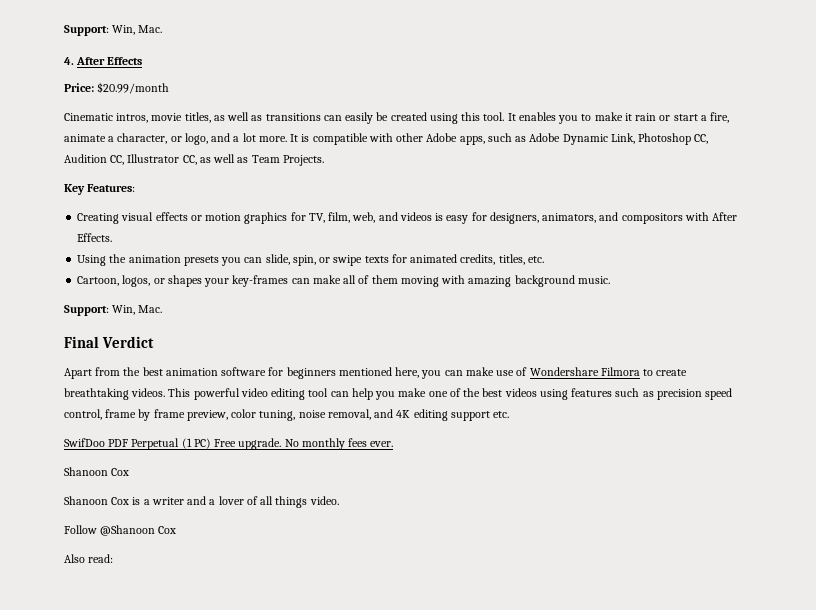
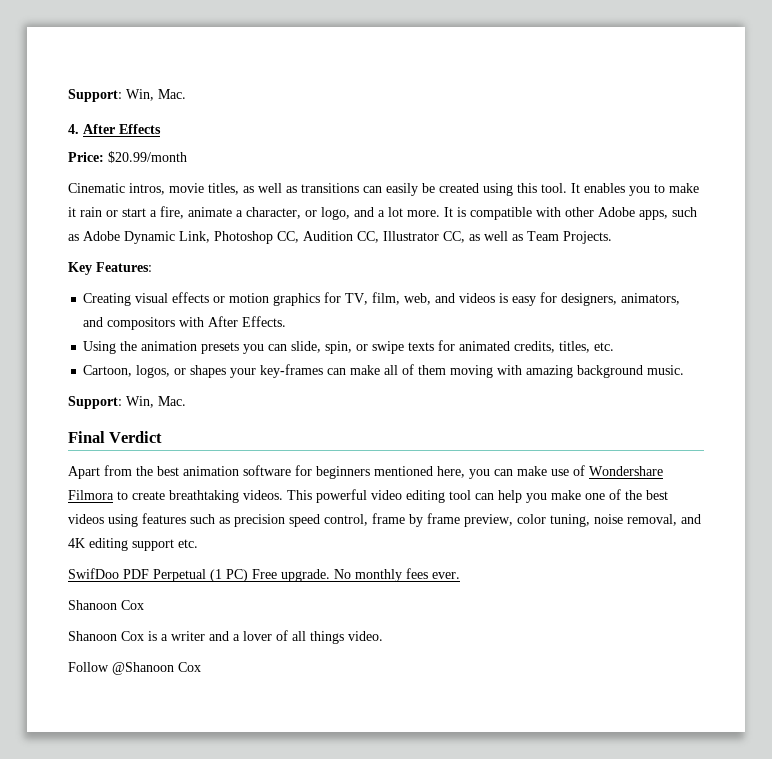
[64,554,114,563] // Also read: -> (201, 667) none

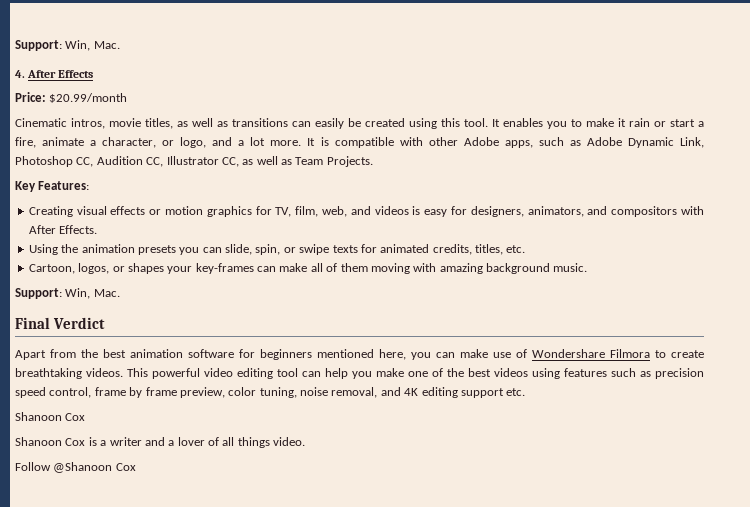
[68,568,460,582] // SwifDoo PDF Perpetual (1 PC) Free upgrade. No monthly fees ever. -> (526, 392) none

